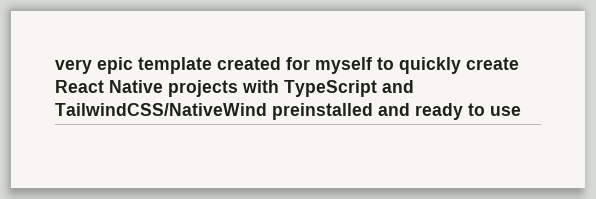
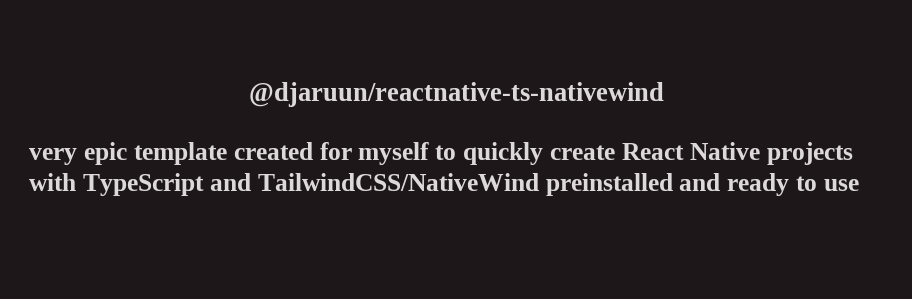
(55, 66) none -> [248,82,664,107] @djaruun/reactnative-ts-nativewind //

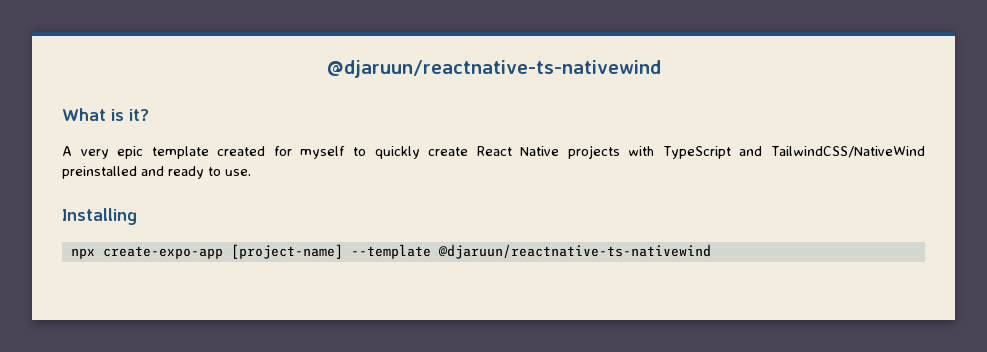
(664, 94) none -> [62,108,149,121] [62,146,72,156] What is it? // A
[824,179,860,191] use -> [225,169,251,176] [62,208,137,225] [70,244,711,259] use. // Installing // npx create-expo-app [project-name] --template @djaruun/reactnative-ts-nativewind

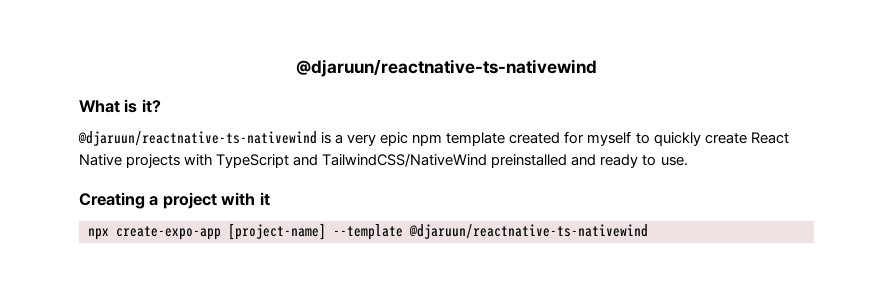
[62,146,72,156] A -> [78,131,344,146] @djaruun/reactnative-ts-nativewind is a
(144, 152) none -> [412,134,443,146] npm
[62,208,137,225] Installing -> [79,192,270,209] Creating a project with it

